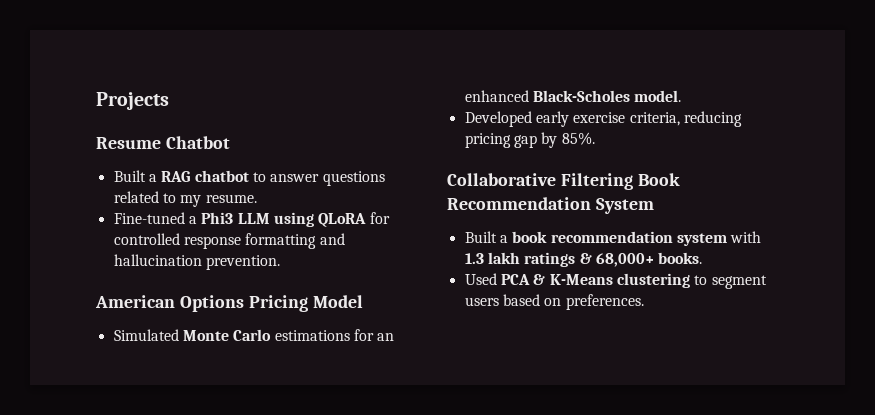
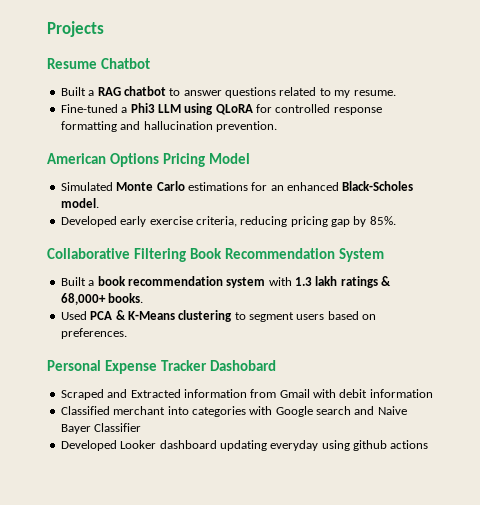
(644, 302) none -> [47,360,276,374] [60,389,433,400] [60,406,407,417] [60,423,142,434] [60,440,429,451] // Personal Expense Tracker Dashobard // Scraped and Extracted information from Gmail with debit information // Classified merchant into categories with Google search and Naive Bayer Classifier // Developed Looker dashboard updating everyday using github actions

